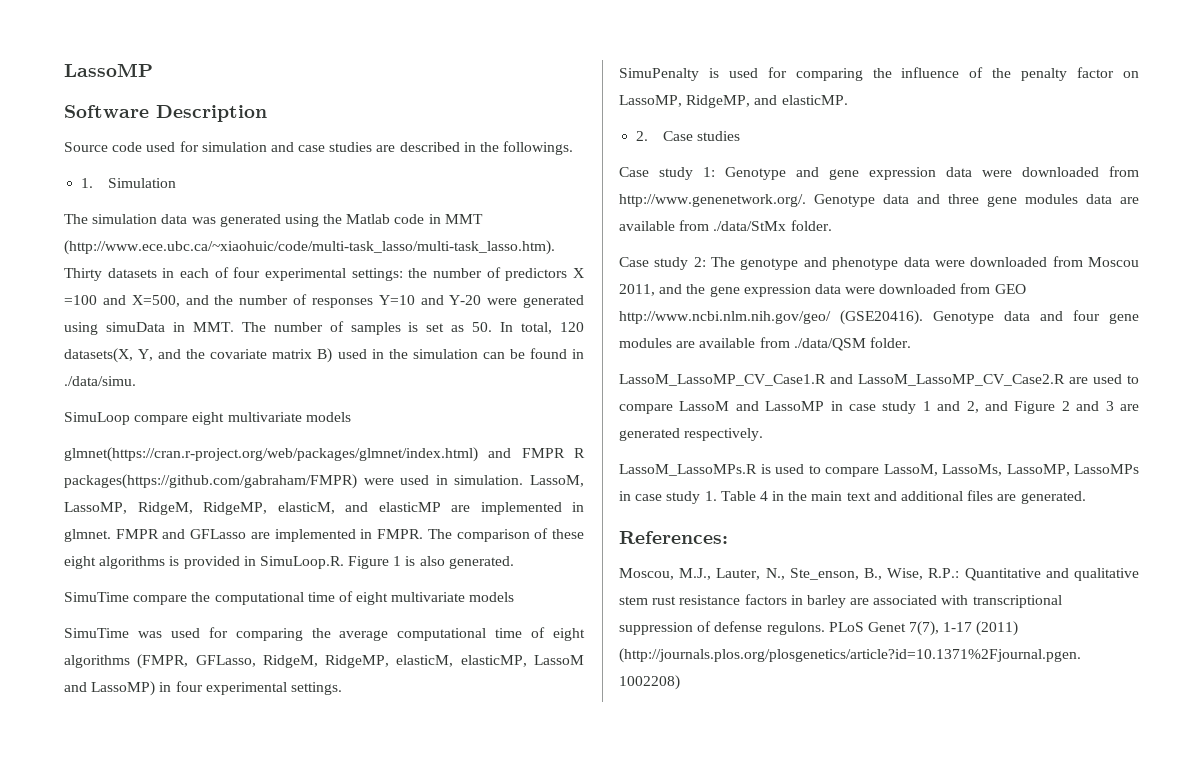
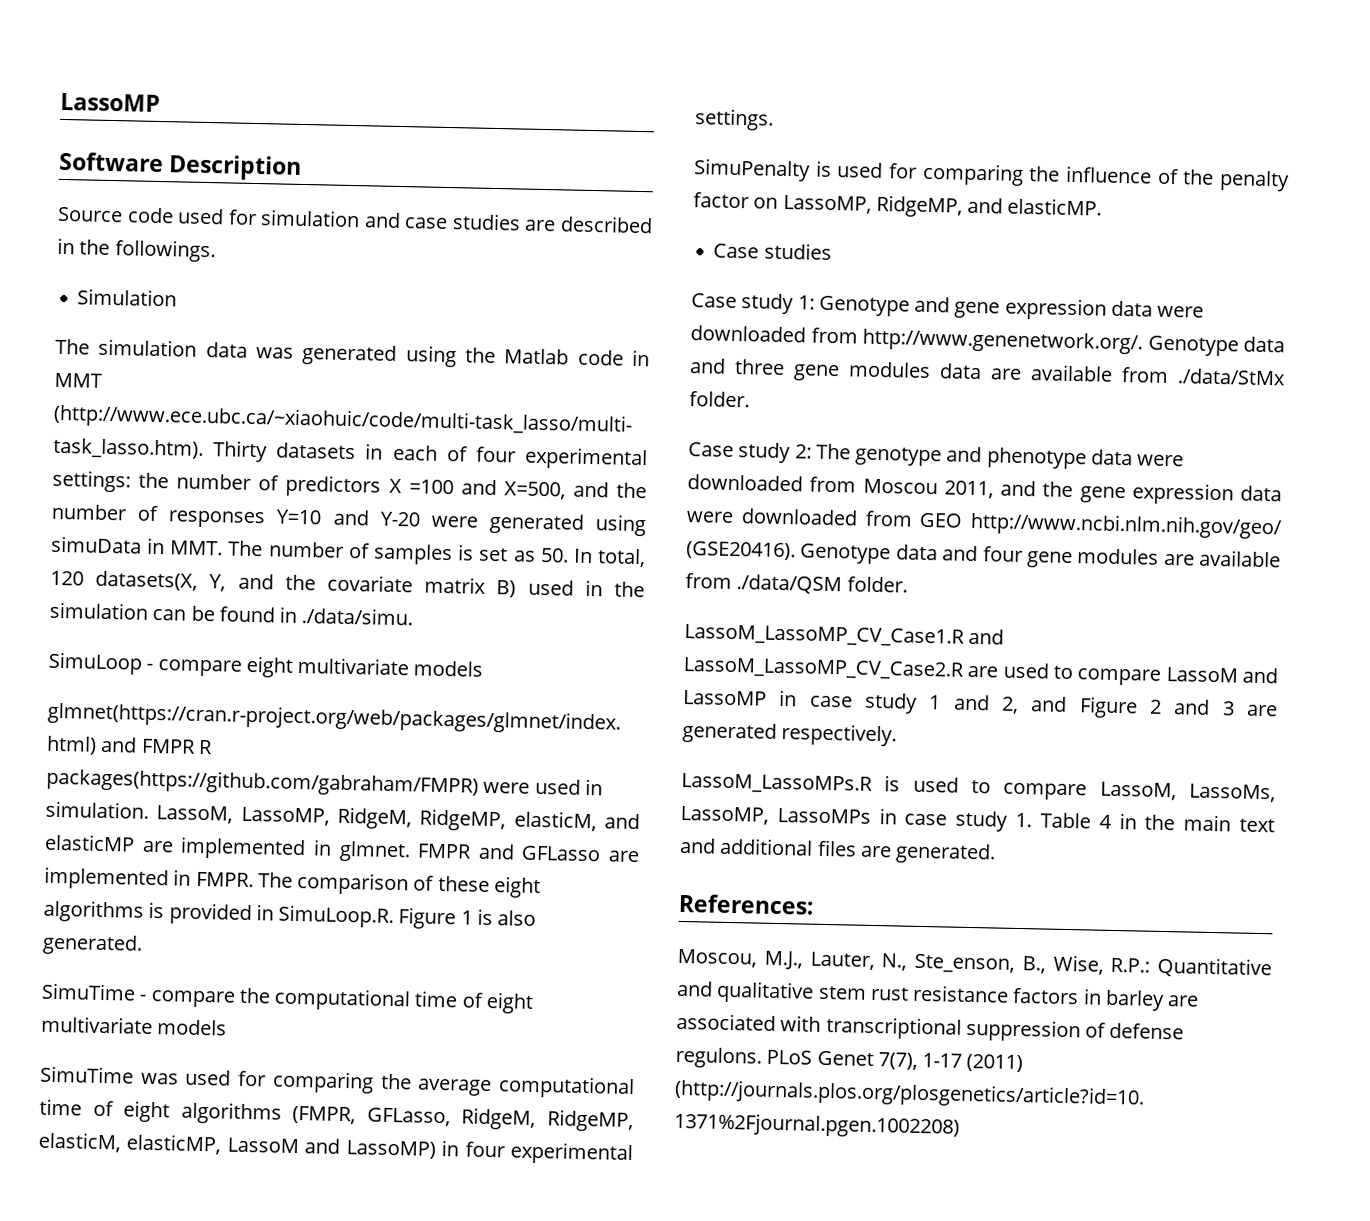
[81,178,94,188] 1. -> (216, 251) none
(130, 418) none -> [146,663,154,670] -
(129, 597) none -> [139,994,147,1001] -
[636,131,649,141] 2. -> (1103, 206) none

